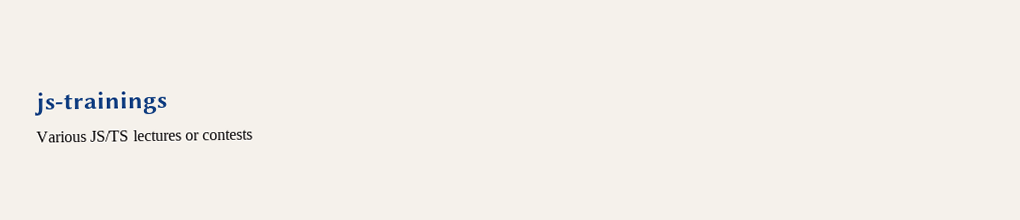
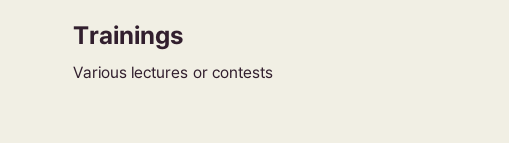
[34,90,168,116] js-trainings -> [73,25,183,50] Trainings
[90,130,130,142] JS/TS -> (127, 72) none

